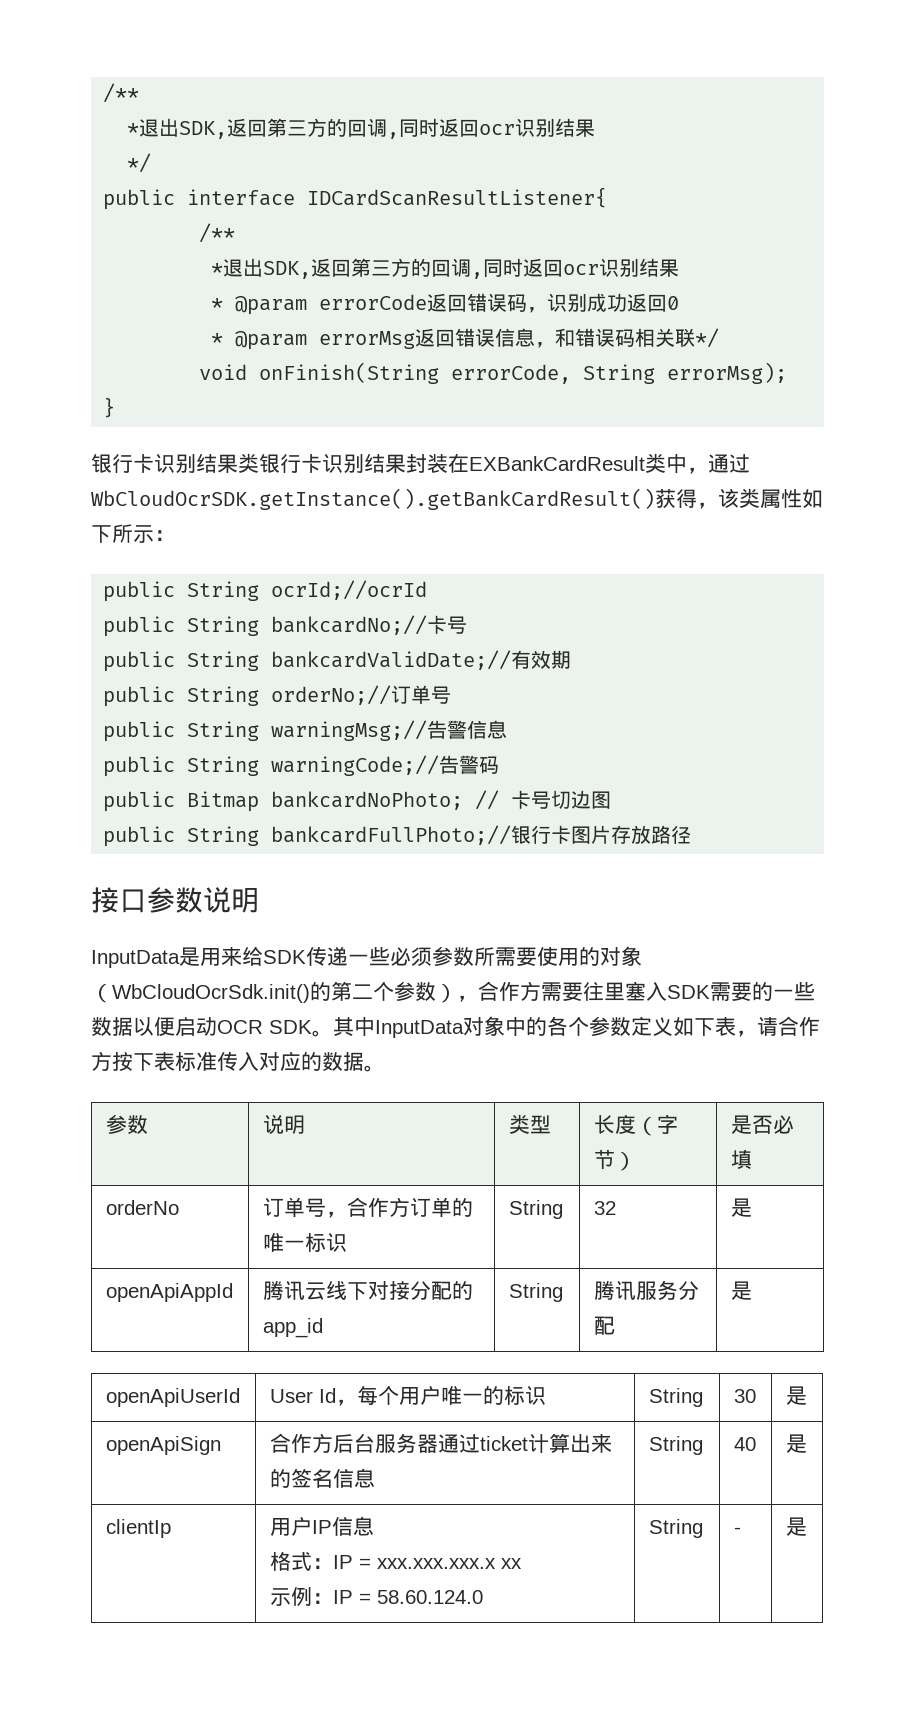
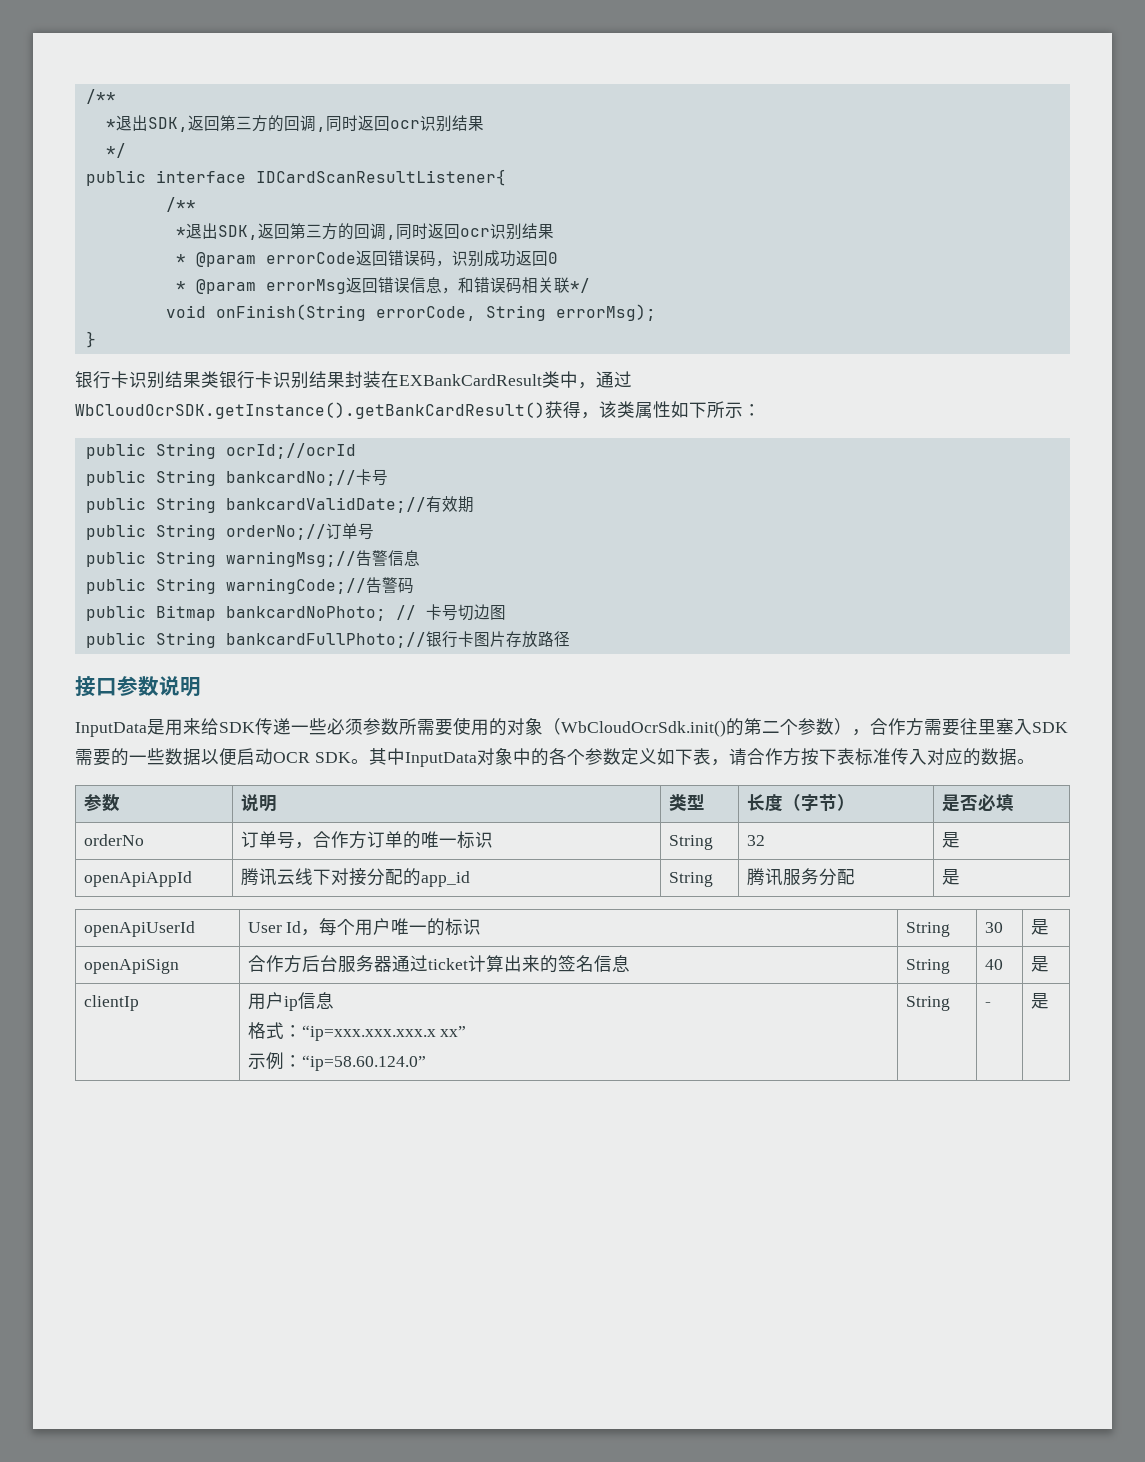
[311,1520,332,1534] IP -> [283,996,298,1011] ip
[332,1555,522,1569] IP = xxx.xxx.xxx.x xx -> [301,1025,467,1041] “ip=xxx.xxx.xxx.x xx”
[332,1590,483,1604] IP = 58.60.124.0 -> [301,1055,426,1071] “ip=58.60.124.0”

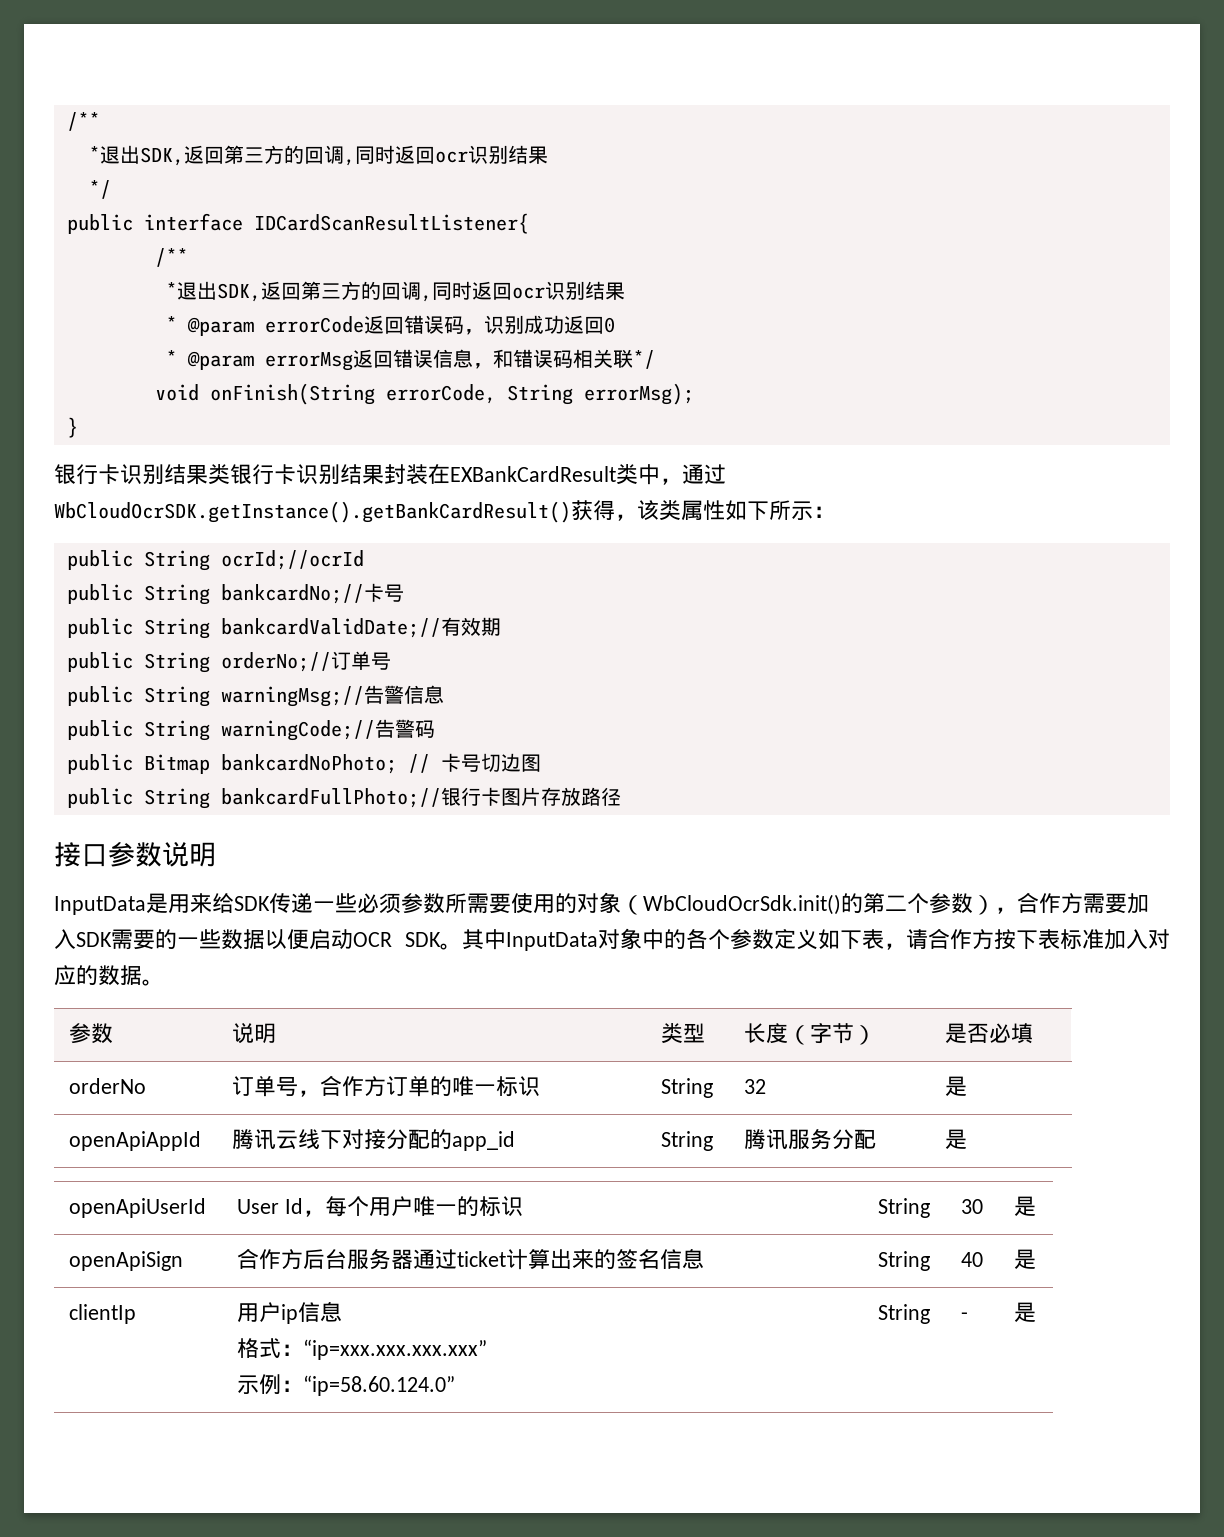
[960,718,1014,735] 往里塞 -> [1127,893,1149,914] 加
[890,748,909,765] 传 -> [1104,929,1126,950] 加
[301,1025,467,1041] “ip=xxx.xxx.xxx.x xx” -> [303,1339,488,1360] “ip=xxx.xxx.xxx.xxx”

